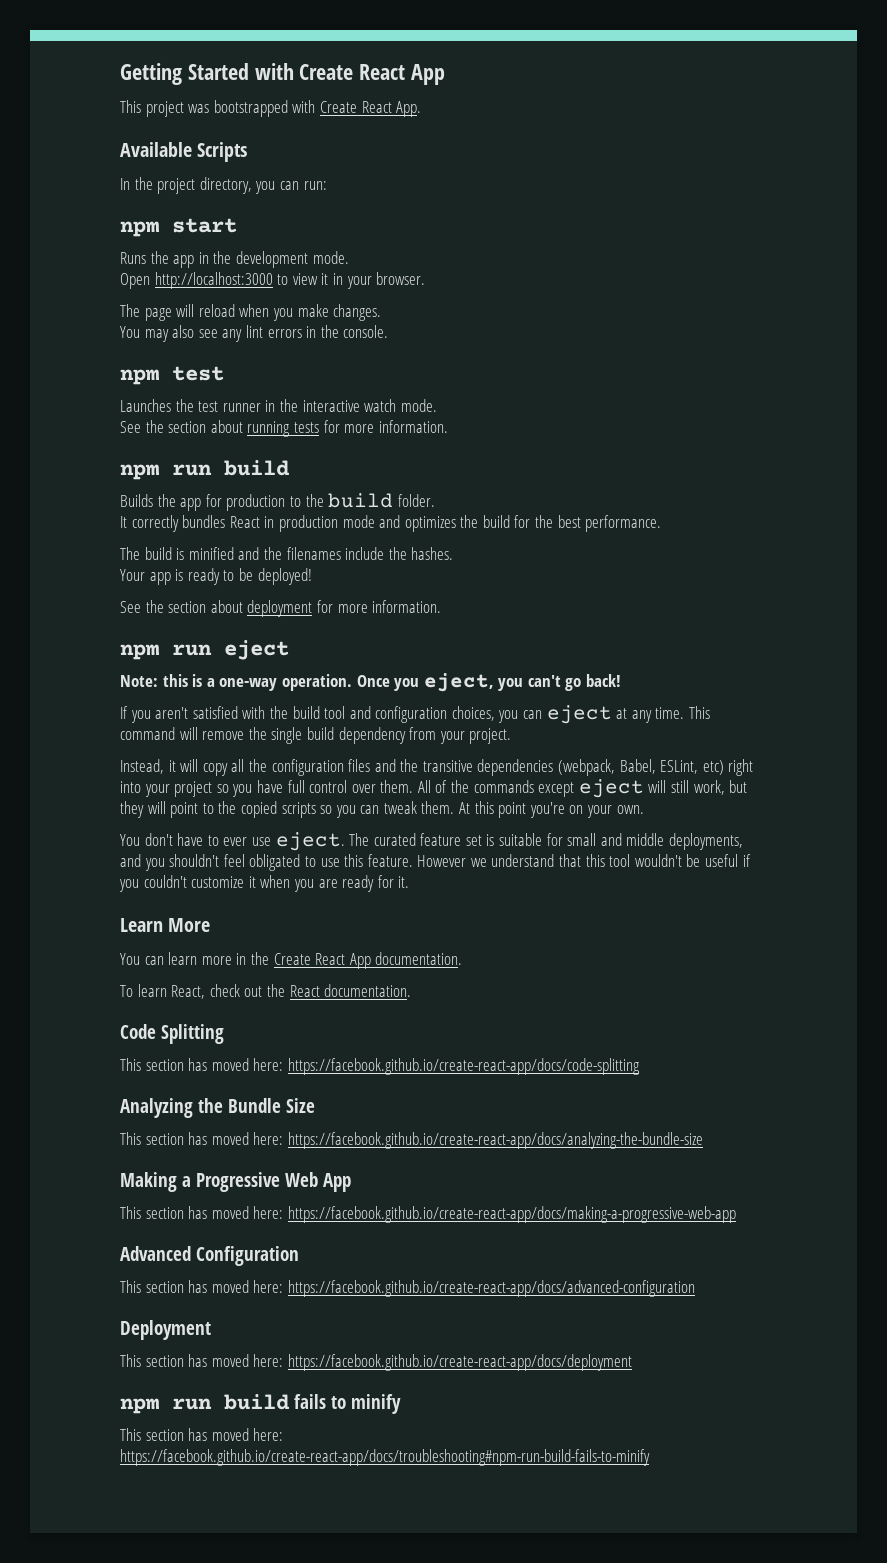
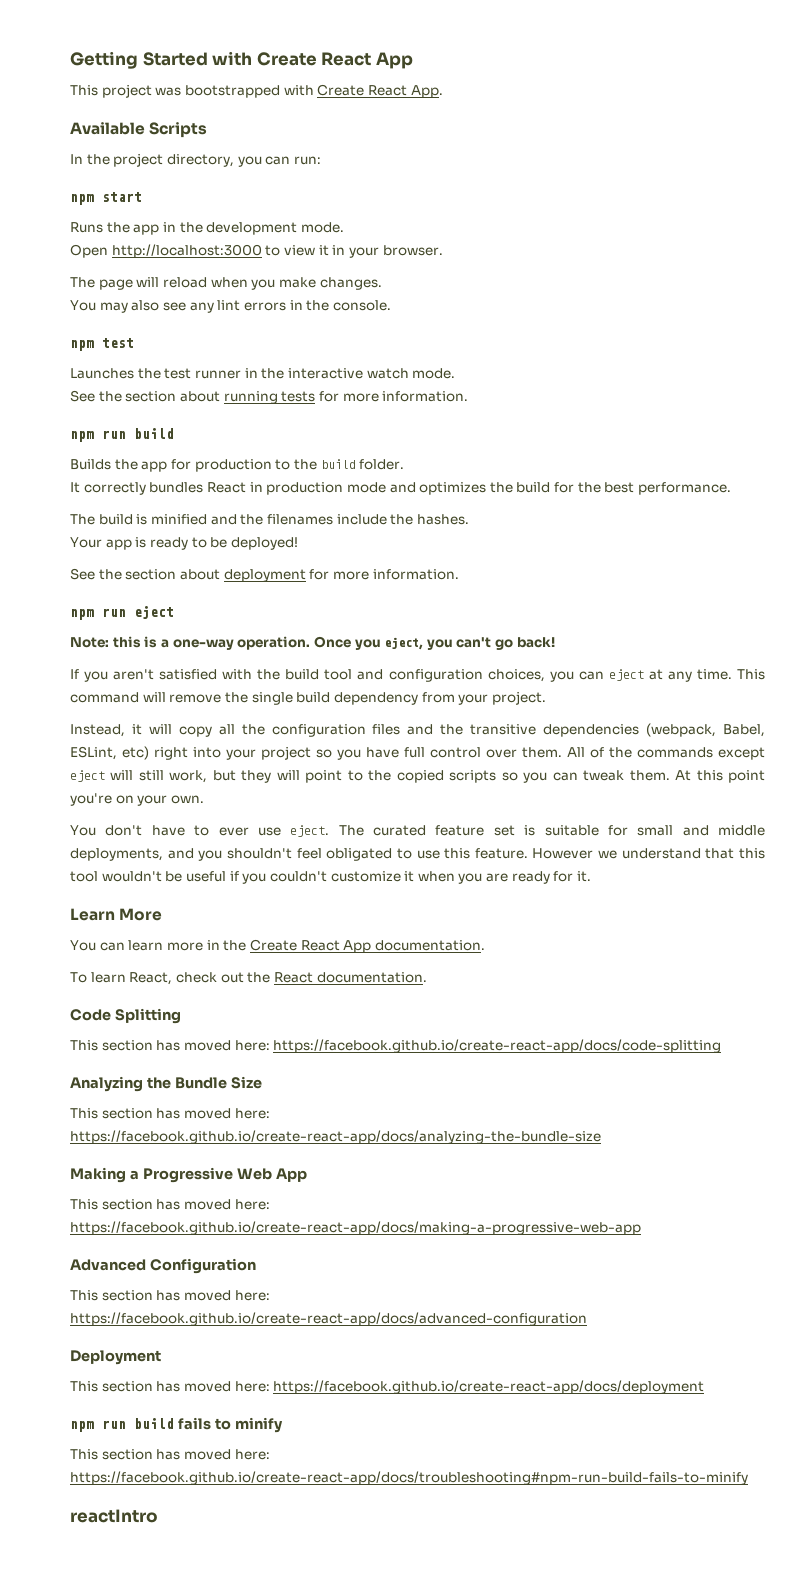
(650, 1457) none -> [70,1509,158,1523] // reactIntro

